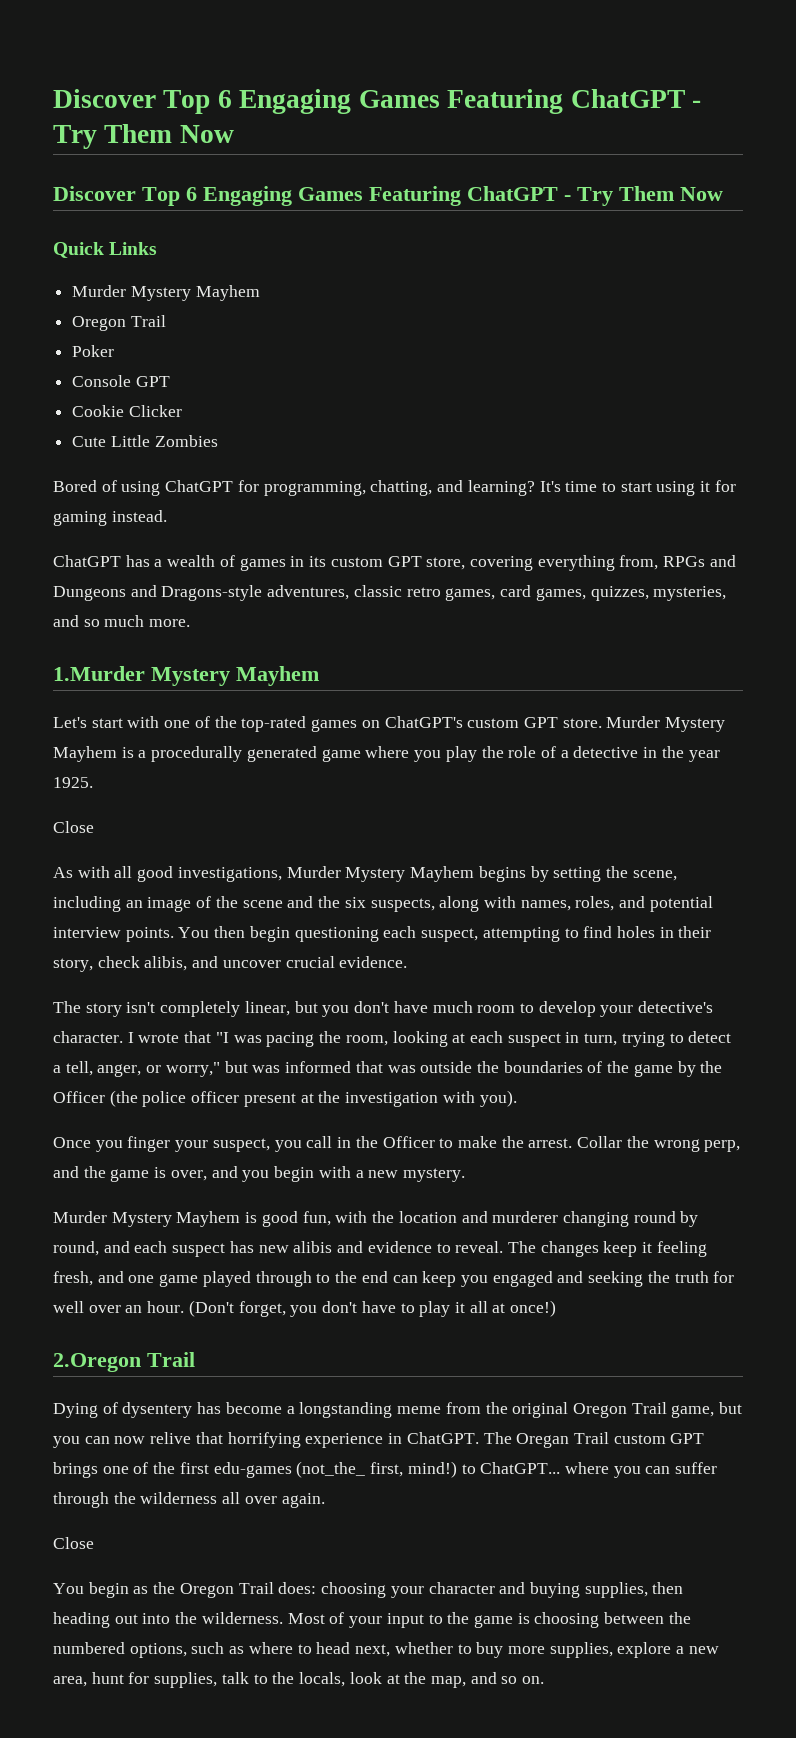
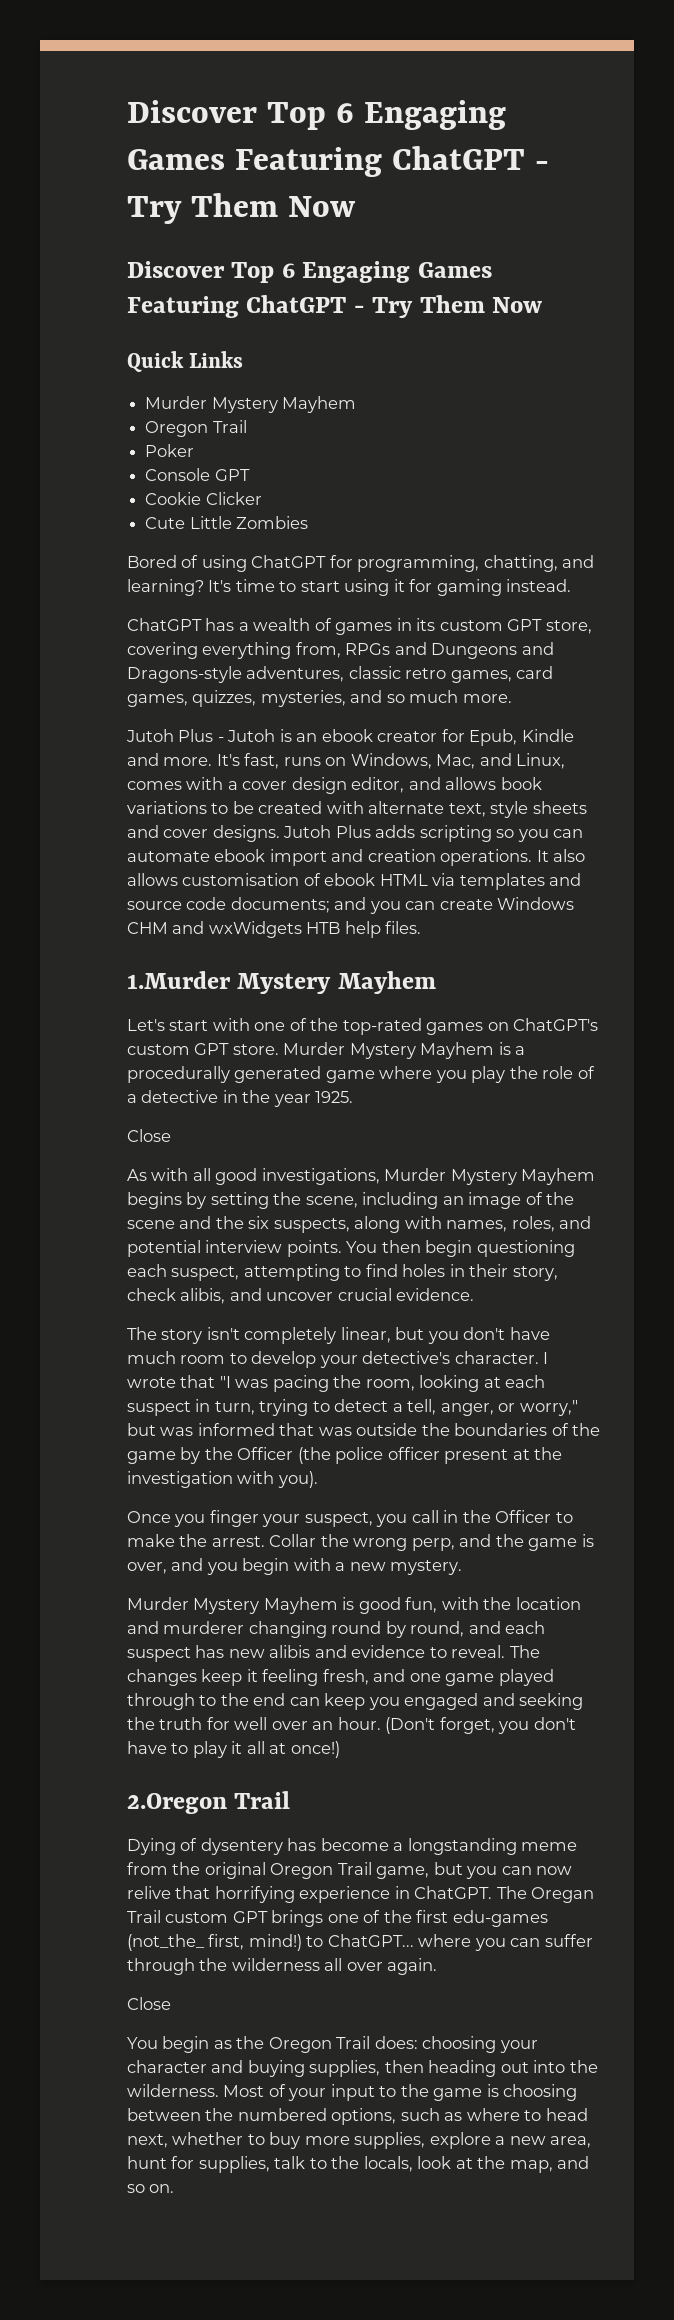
(191, 623) none -> [126,729,574,746] [127,753,566,769] [127,777,542,794] [127,801,587,818] [127,825,584,842] [127,849,586,866] [127,873,582,890] [127,897,575,914] [127,921,422,938] // Jutoh Plus - Jutoh is an ebook creator for Epub, Kindle and more. It's fast, runs on Windows, Mac, and Linux, comes with a cover design editor, and allows book variations to be created with alternate text, style sheets and cover designs. Jutoh Plus adds scripting so you can automate ebook import and creation operations. It also allows customisation of ebook HTML via templates and source code documents; and you can create Windows CHM and wxWidgets HTB help files.

